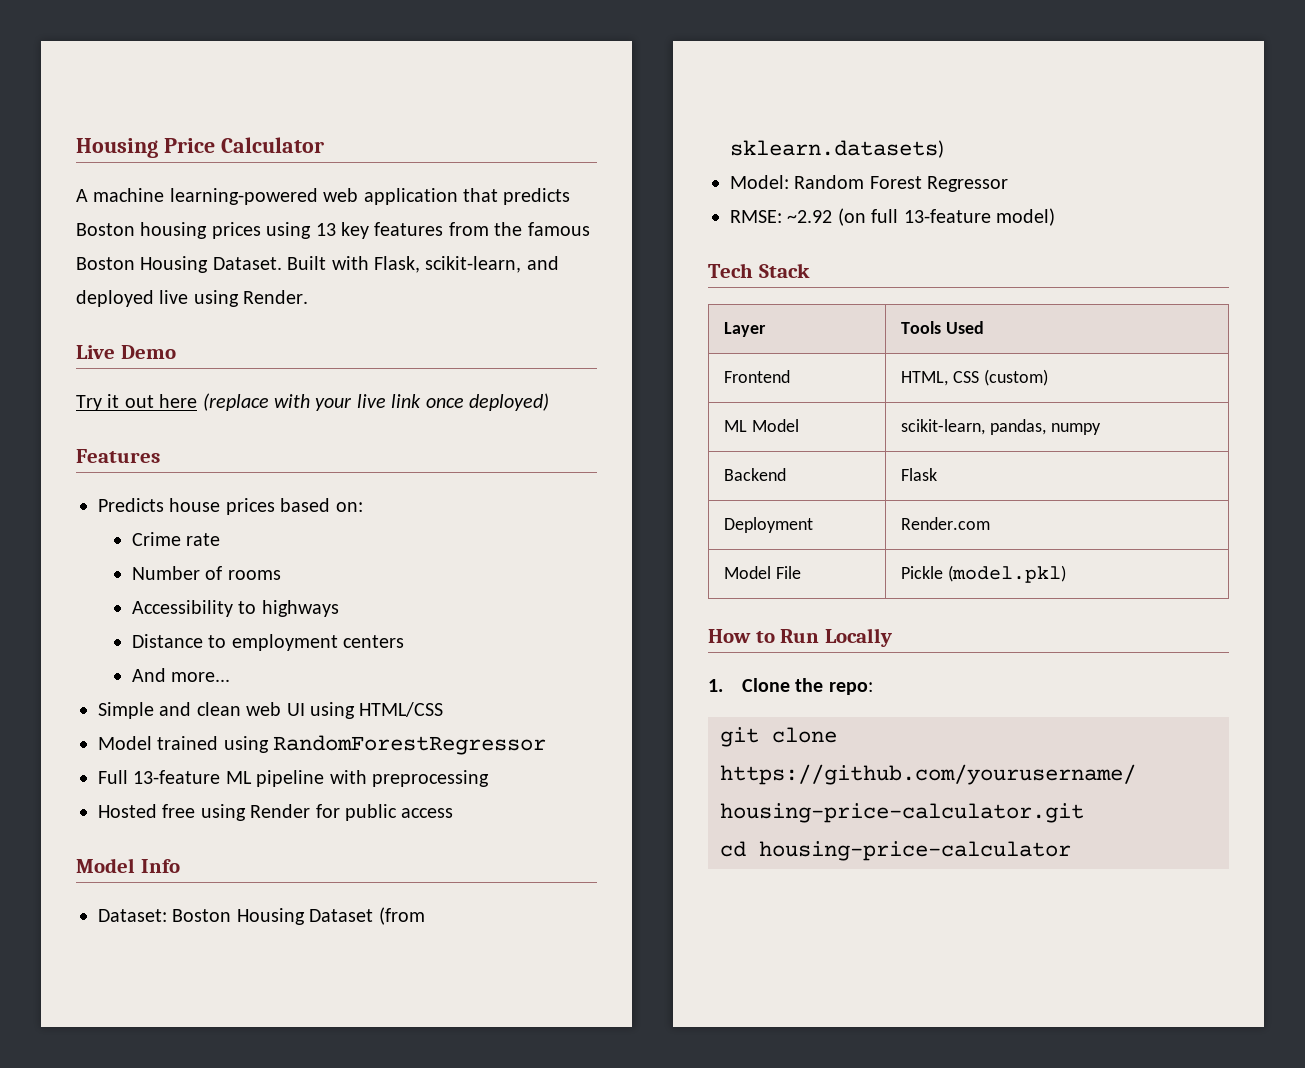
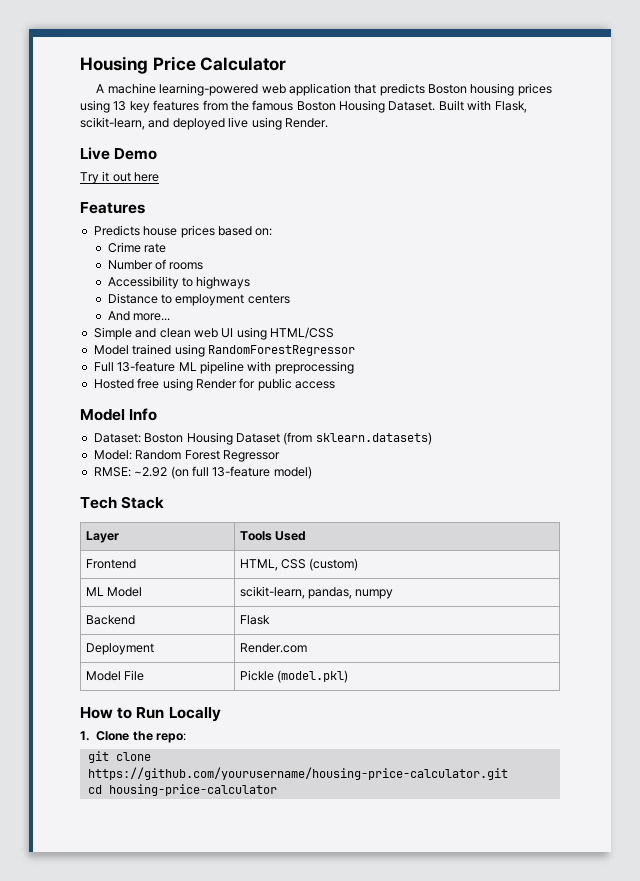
[202,393,549,411] (replace with your live link once deployed) -> (160, 177) none

